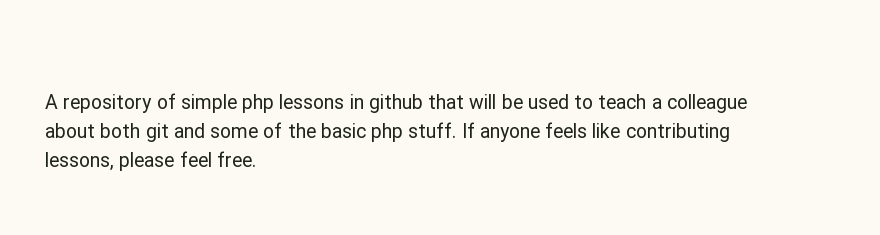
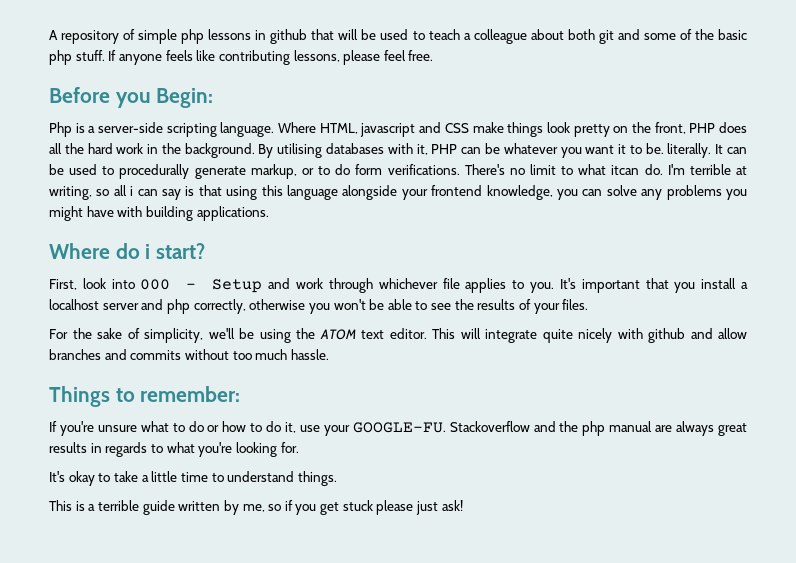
(256, 159) none -> [49,87,214,108] [49,122,748,137] [49,143,747,158] [49,164,747,179] [49,185,747,200] [49,206,269,221] [49,243,206,259] [49,278,748,293] [49,299,589,314] [49,328,747,343] [49,349,329,360] [49,386,241,407] [49,421,748,436] [49,442,299,457] [49,471,337,486] [49,500,463,515] // Before you Begin: // Php is a server-side scripting language. Where HTML, javascript and CSS make things look pretty on the front, PHP does all the hard work in the background. By utilising databases with it, PHP can be whatever you want it to be. literally. It can be used to procedurally generate markup, or to do form verifications. There's no limit to what itcan do. I'm terrible at writing, so all i can say is that using this language alongside your frontend knowledge, you can solve any problems you might have with building applications. // Where do i start? // First, look into 000 - Setup and work through whichever file applies to you. It's important that you install a localhost server and php correctly, otherwise you won't be able to see the results of your files. // For the sake of simplicity, we'll be using the ATOM text editor. This will integrate quite nicely with github and allow branches and commits without too much hassle. // Things to remember: // If you're unsure what to do or how to do it, use your GOOGLE-FU. Stackoverflow and the php manual are always great results in regards to what you're looking for. // It's okay to take a little time to understand things. // This is a terrible guide written by me, so if you get stuck please just ask!

